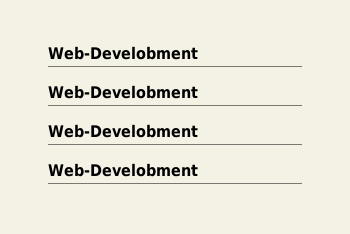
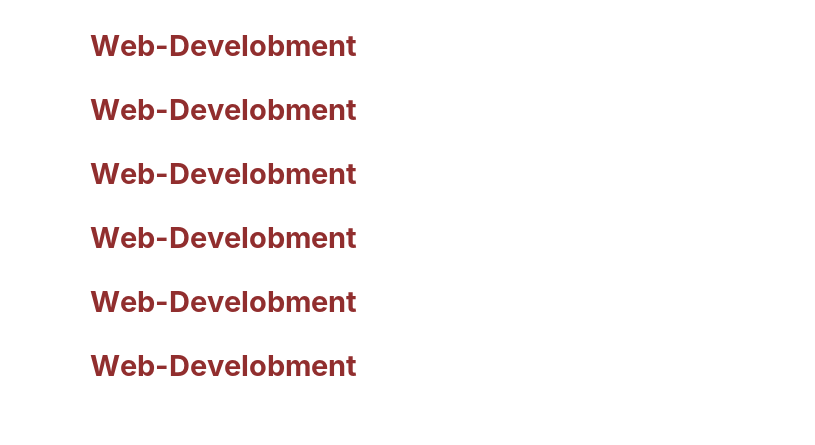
[48,46,198,60] [48,85,198,99] [48,124,198,138] [48,163,198,177] Web-Develobment // Web-Develobment // Web-Develobment // Web-Develobment -> [90,35,357,56] [90,99,357,120] [90,163,357,184] [90,227,357,248] [90,291,357,312] [90,355,357,376] Web-Develobment // Web-Develobment // Web-Develobment // Web-Develobment // Web-Develobment // Web-Develobment

